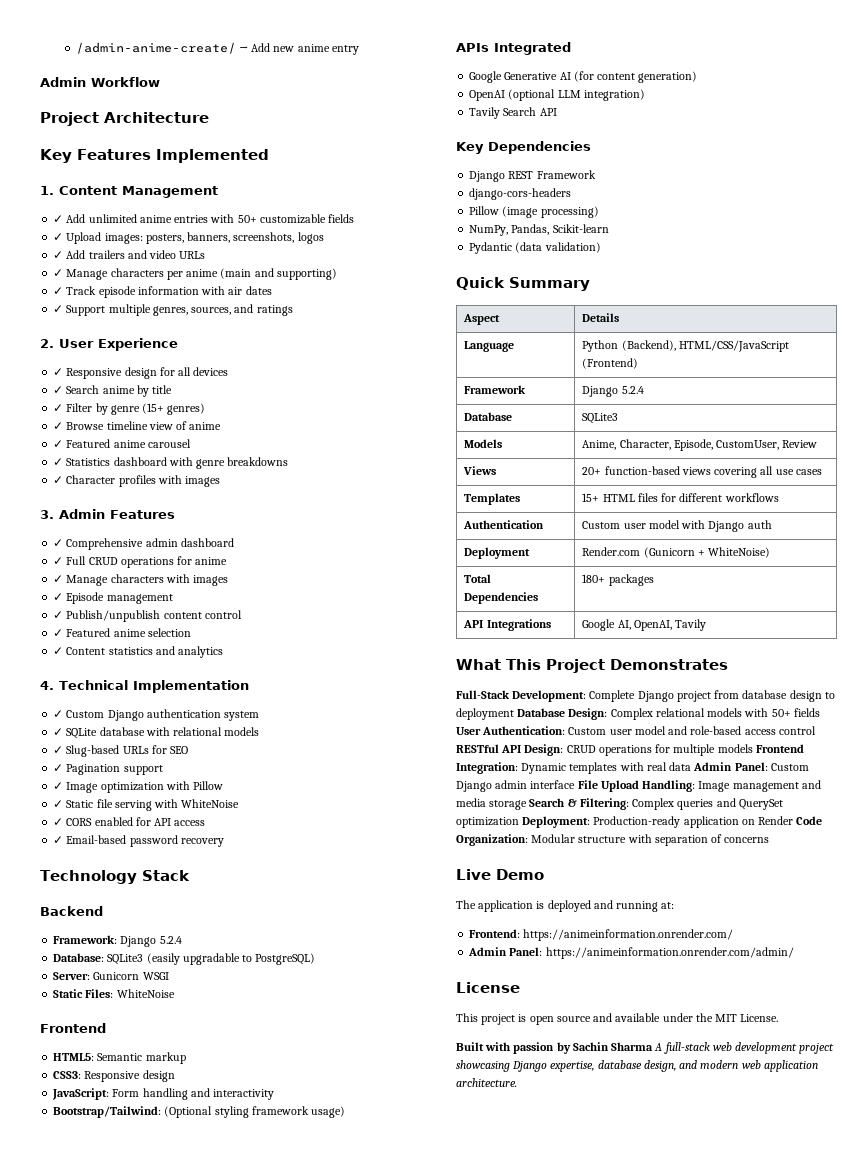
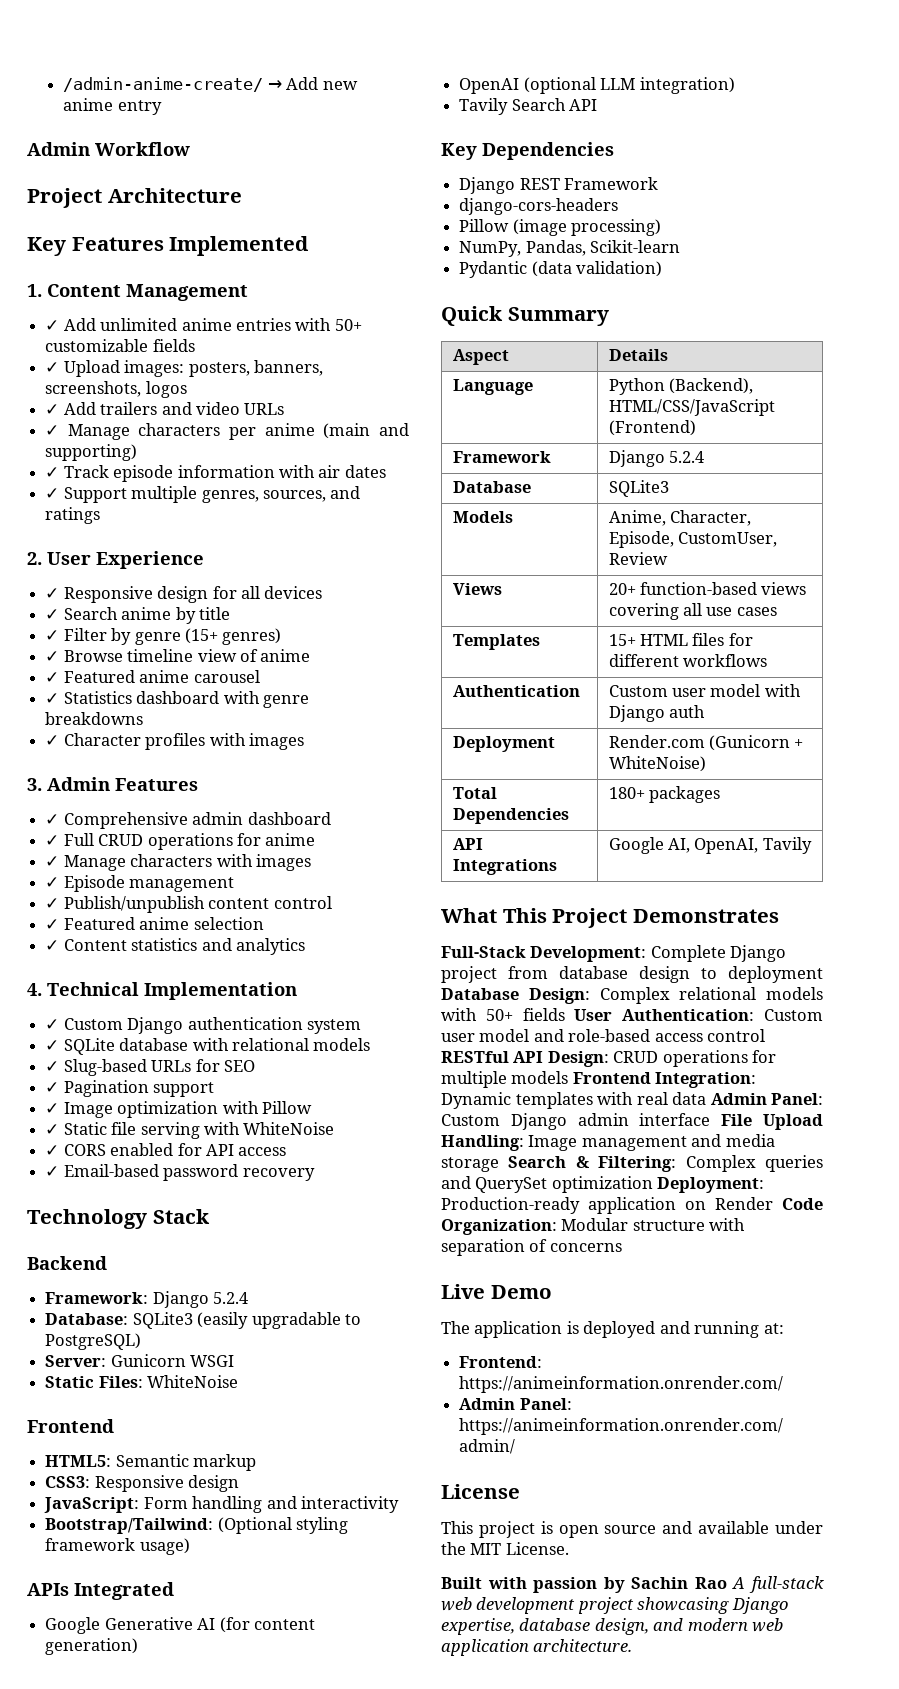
[611,1042,654,1051] Sharma -> [694,1577,727,1589] Rao

